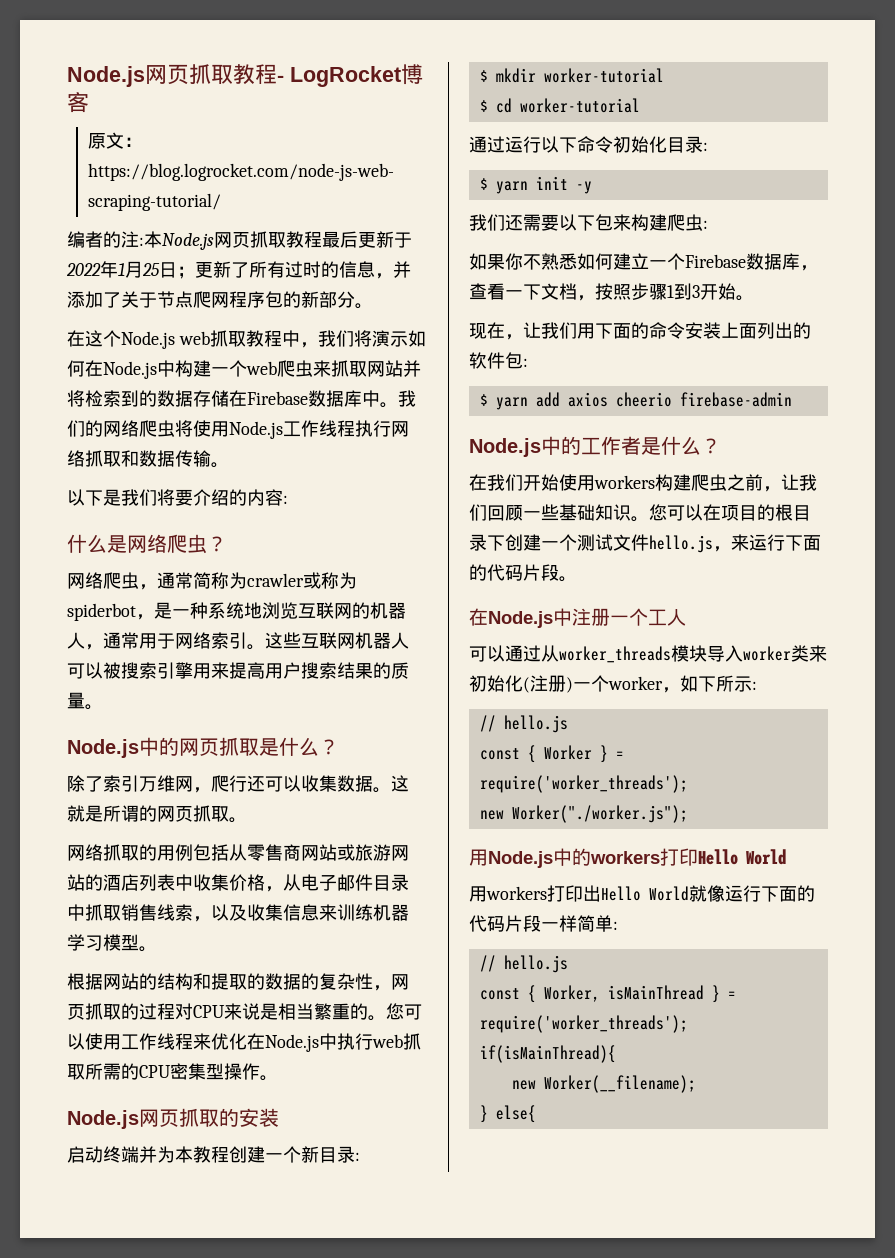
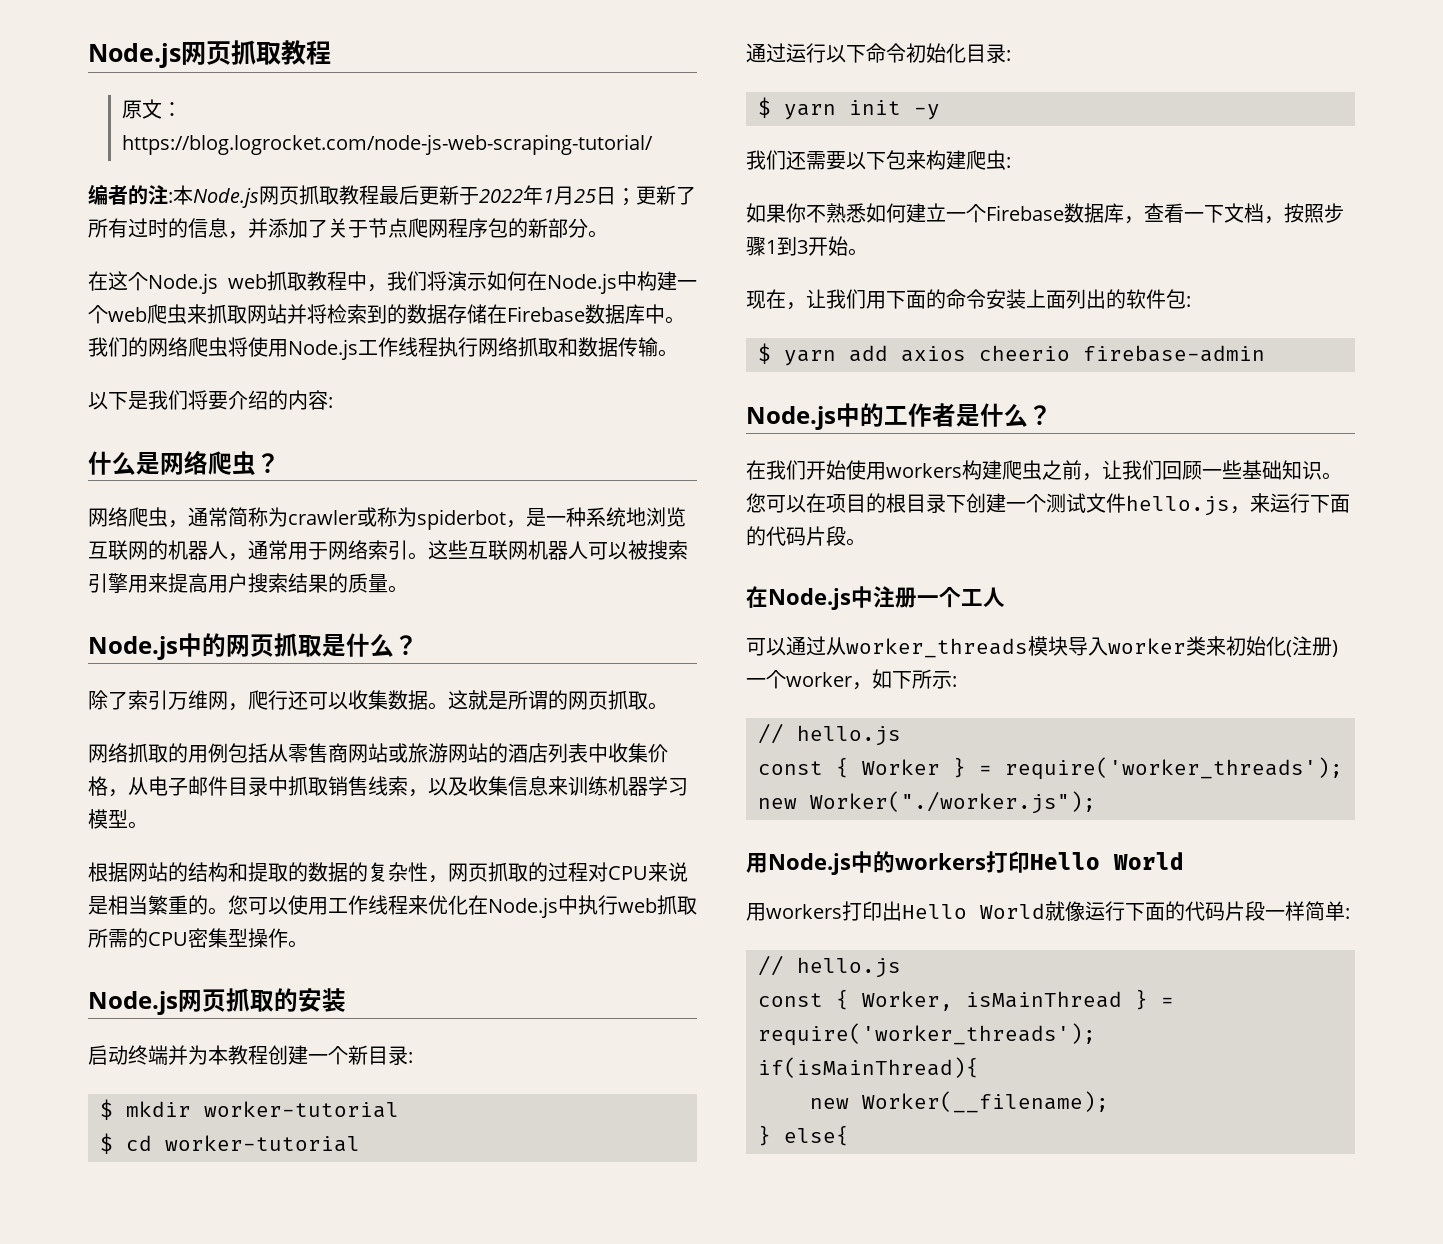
[67,64,423,87] [67,92,89,113] Node.js网页抓取教程- LogRocket博客 -> [88,40,331,68] Node.js网页抓取教程

